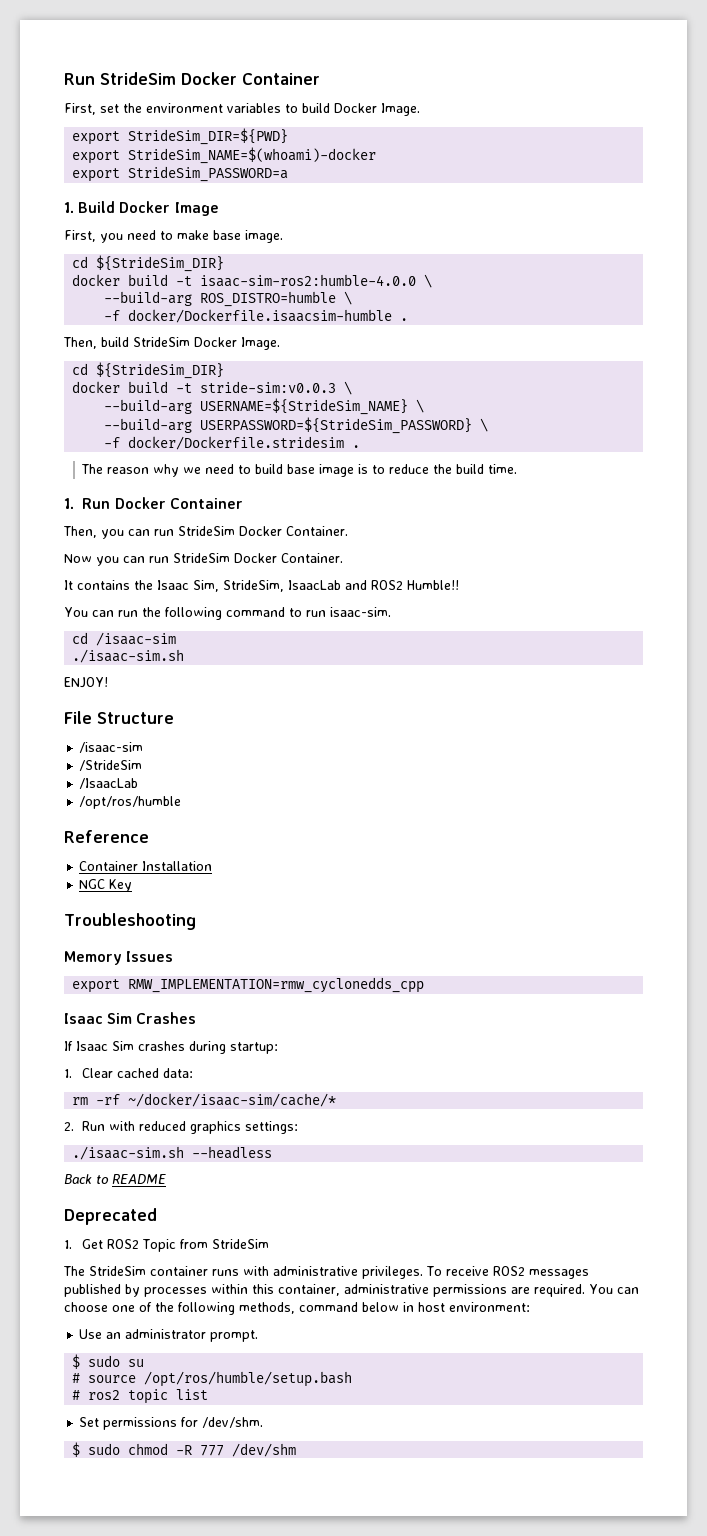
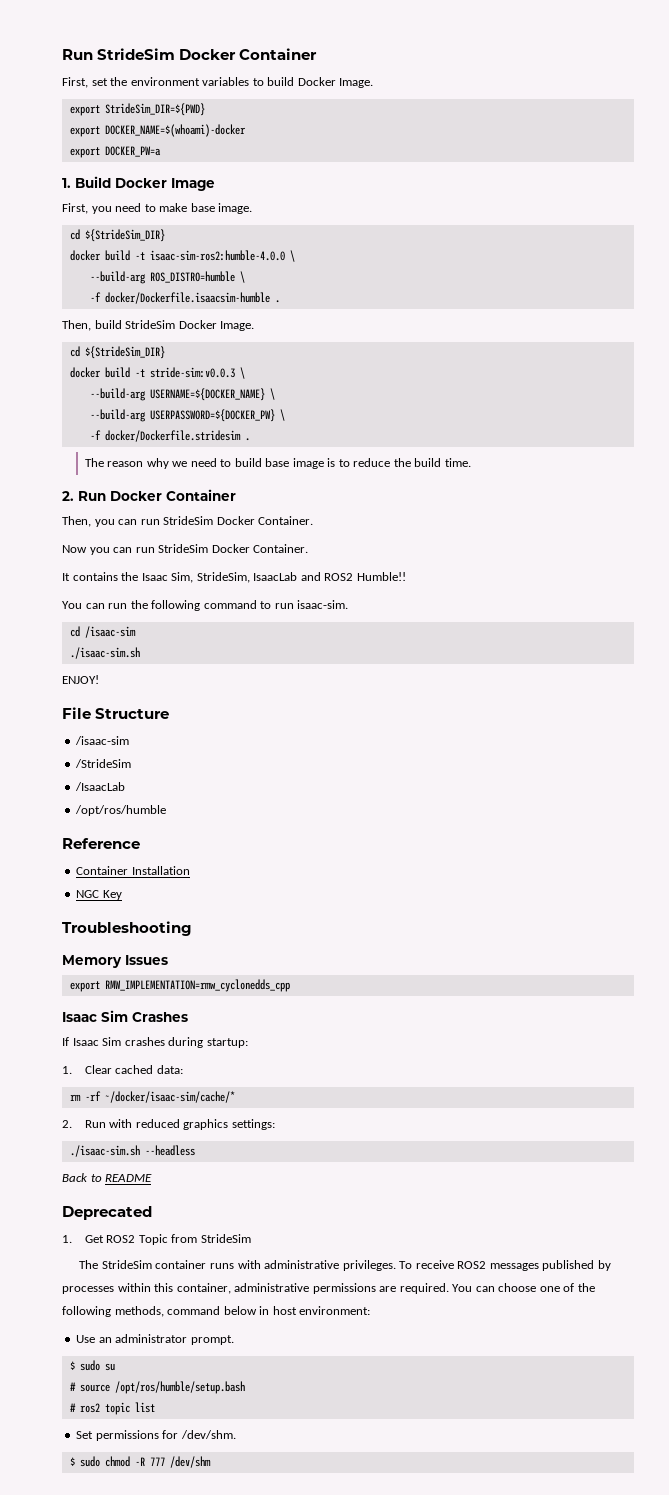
[128,147,377,164] [72,166,289,182] StrideSim_NAME=$(whoami)-docker // export StrideSim_PASSWORD=a -> [104,124,246,137] [69,146,161,158] DOCKER_NAME=$(whoami)-docker // export DOCKER_PW=a
[200,398,425,415] [104,417,473,434] USERNAME=${StrideSim_NAME} \ // --build-arg USERPASSWORD=${StrideSim_PASSWORD} -> [149,388,275,401] [89,409,275,422] USERNAME=${DOCKER_NAME} \ // --build-arg USERPASSWORD=${DOCKER_PW}
[64,498,74,509] 1. -> [62,491,74,501] 2.

